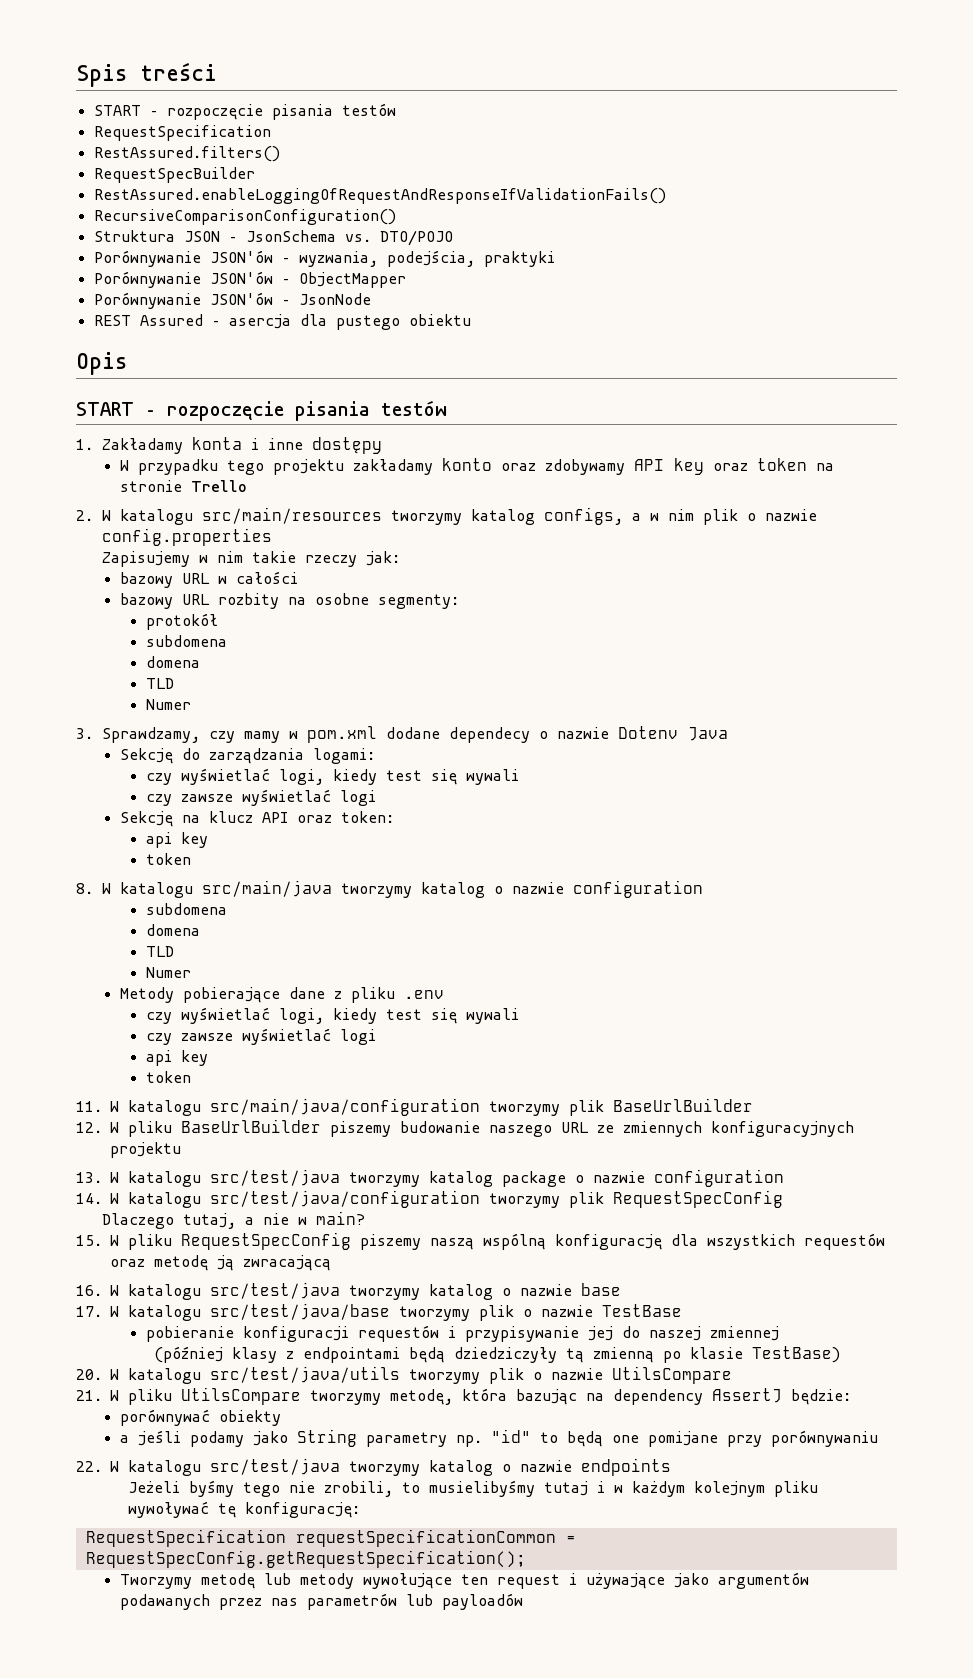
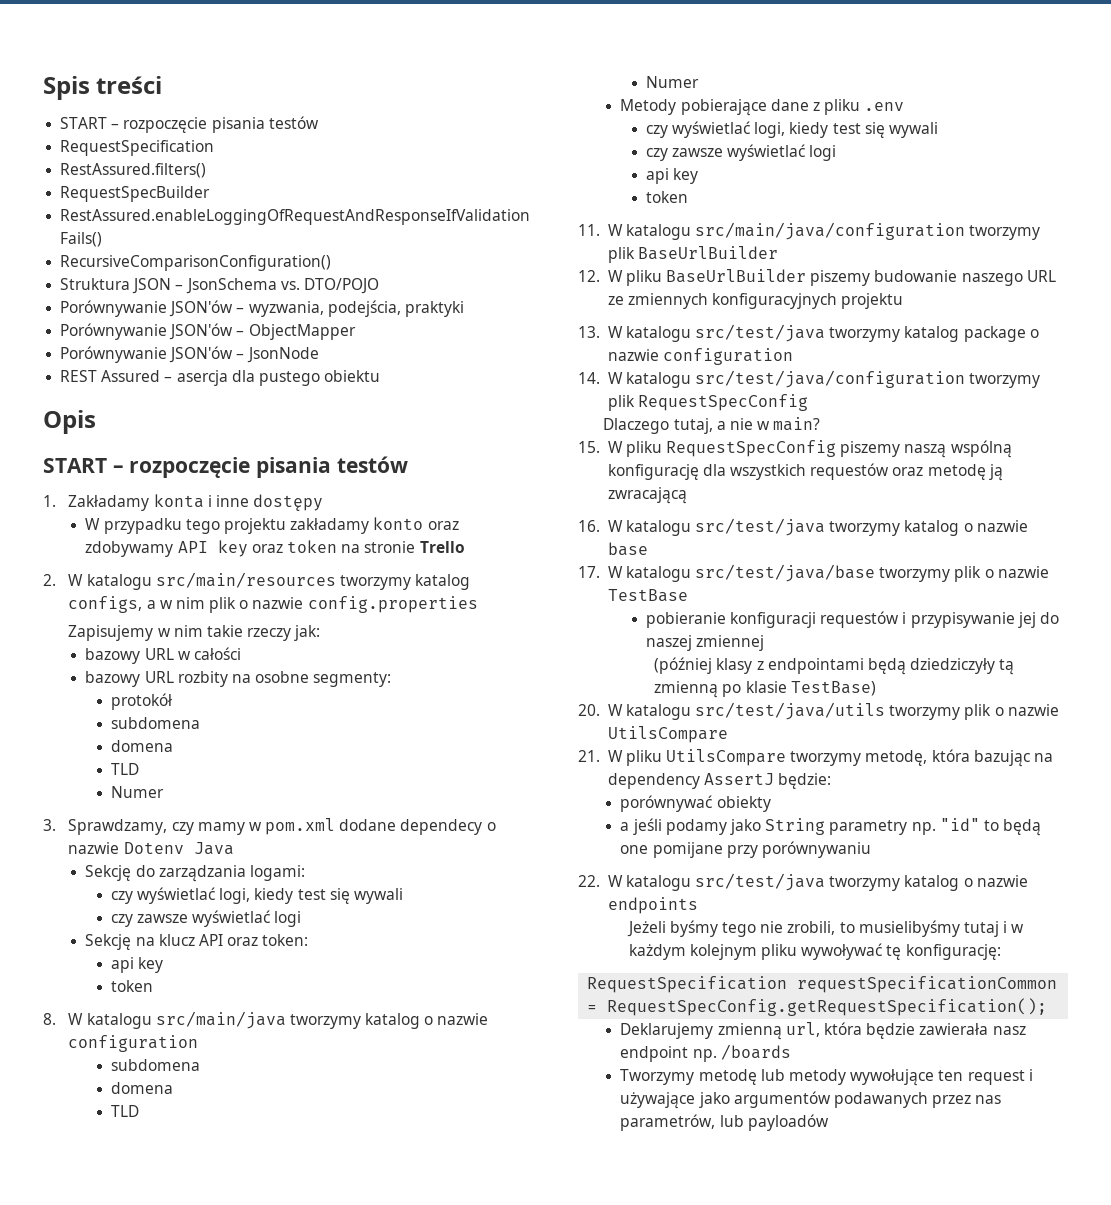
(526, 1559) none -> [620,1022,1026,1040] [620,1044,791,1062] // Deklarujemy zmienną url, która będzie zawierała nasz endpoint np. /boards
[306,1593,397,1610] parametrów -> [620,1114,716,1131] parametrów,

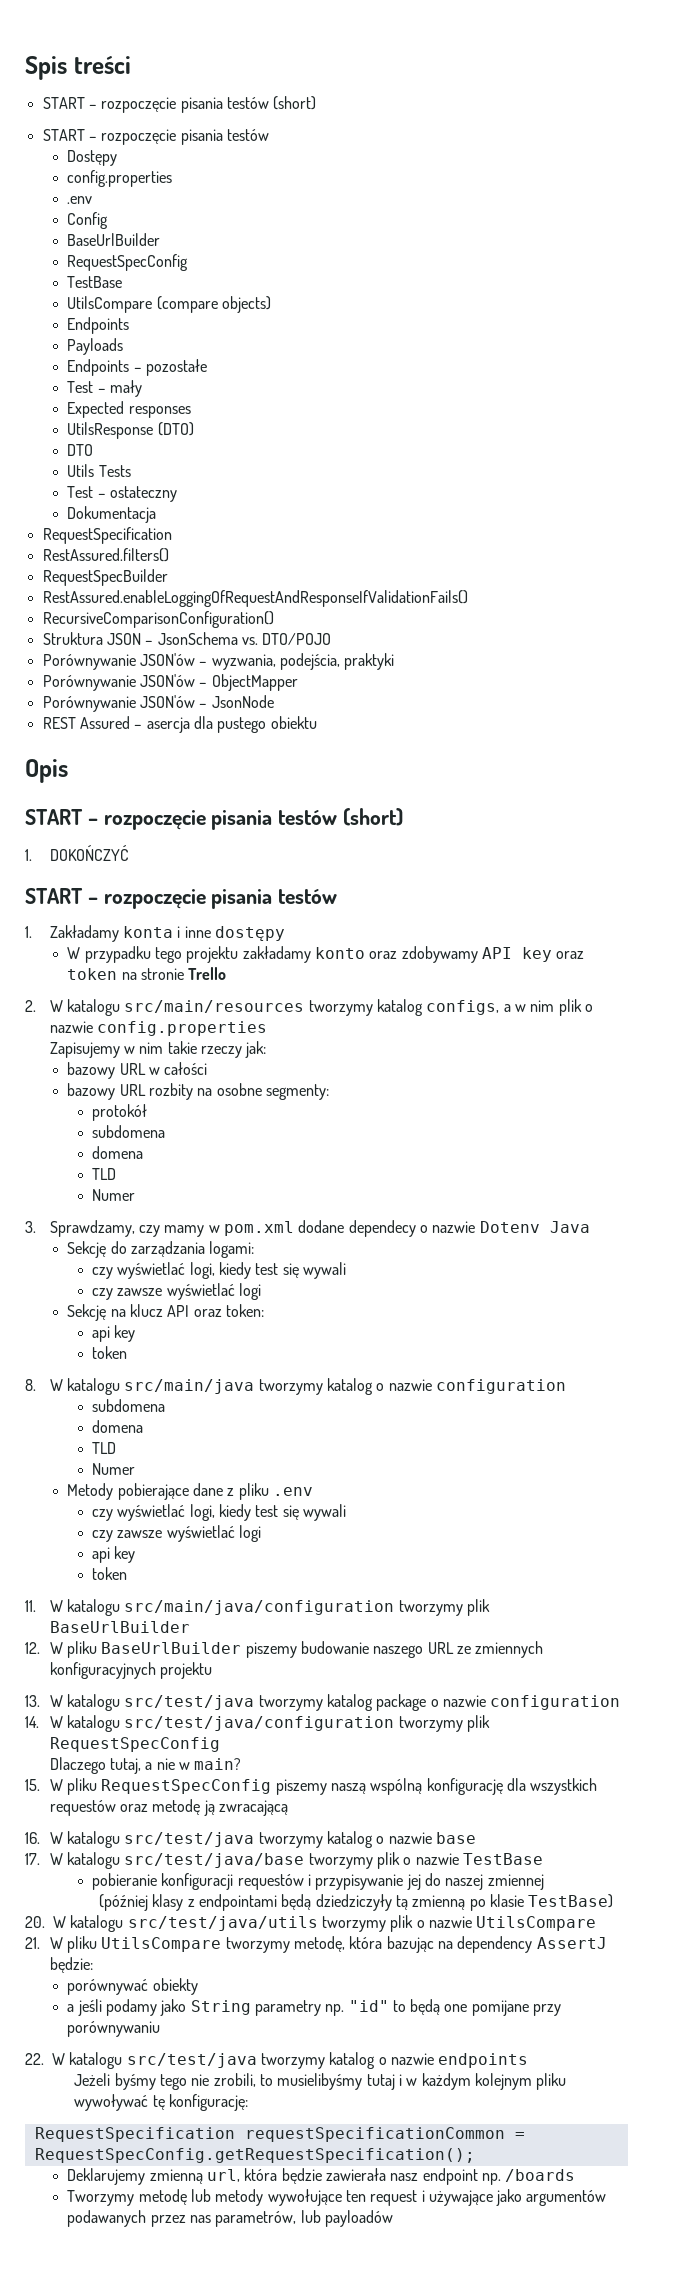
(319, 122) none -> [273,96,317,110] [42,129,269,145] [67,150,118,166] [67,170,173,187] [67,196,93,204] [67,212,109,229] [67,233,161,246] [67,254,189,271] [67,276,123,288] [67,296,271,313] [67,317,130,334] [67,338,124,355] [67,359,207,376] [67,380,142,397] [67,401,191,418] [67,422,194,439] [67,444,94,456] [67,464,131,477] [67,486,177,502] [67,506,157,523] (short) // START – rozpoczęcie pisania testów // Dostępy // config.properties // .env // Config // BaseUrlBuilder // RequestSpecConfig // TestBase // UtilsCompare (compare objects) // Endpoints // Payloads // Endpoints – pozostałe // Test – mały // Expected responses // UtilsResponse (DTO) // DTO // Utils Tests // Test – ostateczny // Dokumentacja
(96, 422) none -> [25,808,404,830] [25,845,129,861] // START – rozpoczęcie pisania testów (short) // 1. DOKOŃCZYĆ

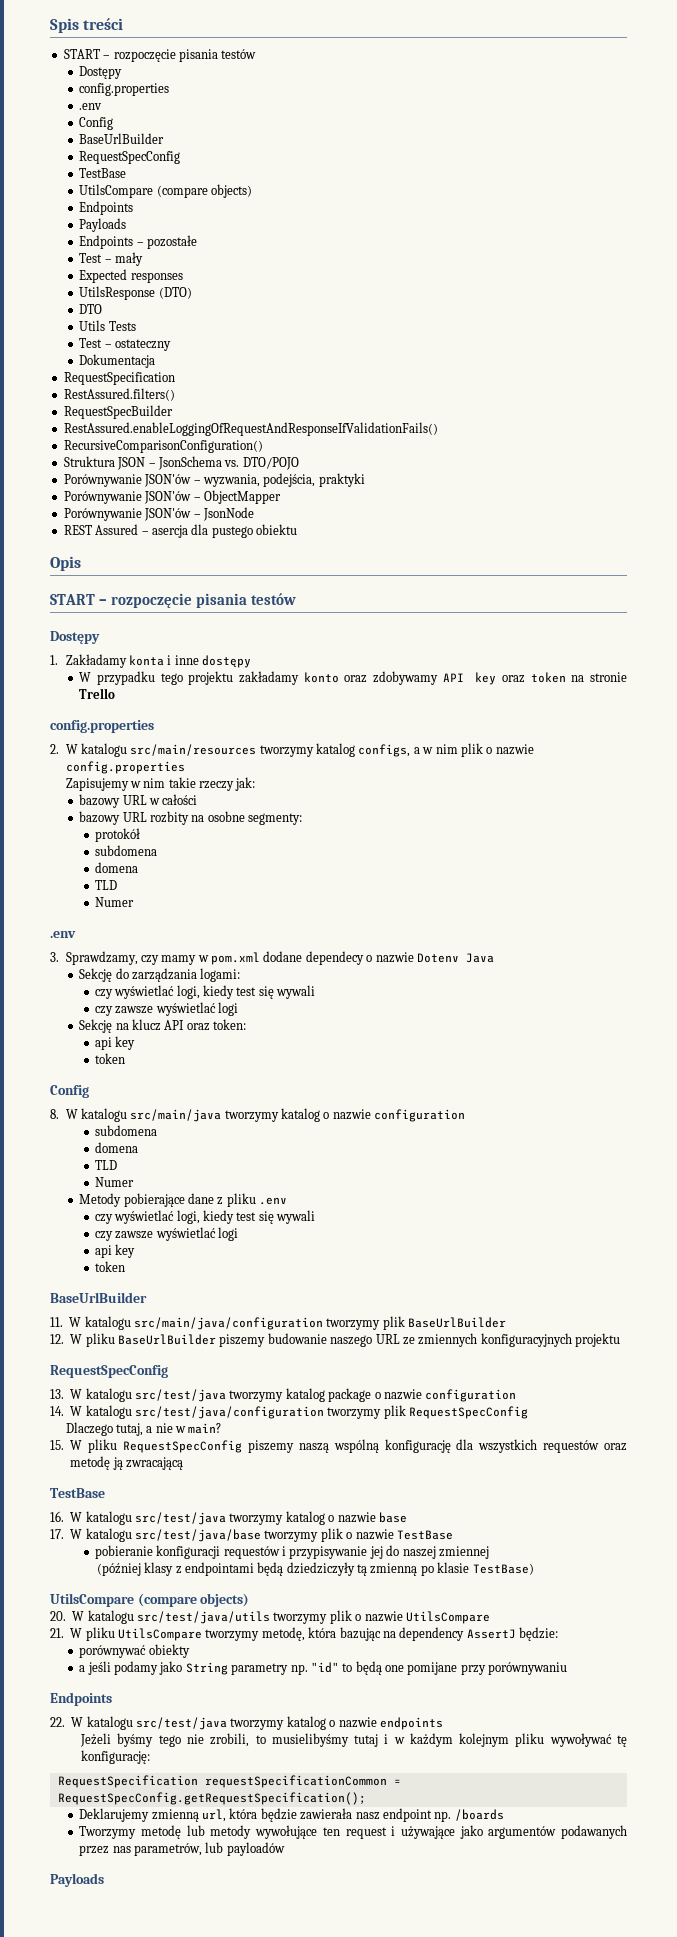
[42,96,317,113] // START – rozpoczęcie pisania testów (short) -> (124, 24) none
[343,808,404,826] [25,845,129,861] [25,888,338,909] (short) // 1. DOKOŃCZYĆ // START – rozpoczęcie pisania testów -> [50,631,100,644] // Dostępy
(227, 973) none -> [50,720,154,733] // config.properties
(135, 1195) none -> [50,931,76,938] // .env
(127, 1352) none -> [50,1085,89,1098] // Config
(127, 1573) none -> [50,1292,147,1303] // BaseUrlBuilder
(213, 1670) none -> [50,1365,168,1378] // RequestSpecConfig
(288, 1808) none -> [50,1488,105,1498] // TestBase
(614, 1901) none -> [50,1593,250,1607] // UtilsCompare (compare objects)
(161, 2029) none -> [50,1692,112,1706] // Endpoints
(393, 2218) none -> [50,1873,104,1887] // Payloads

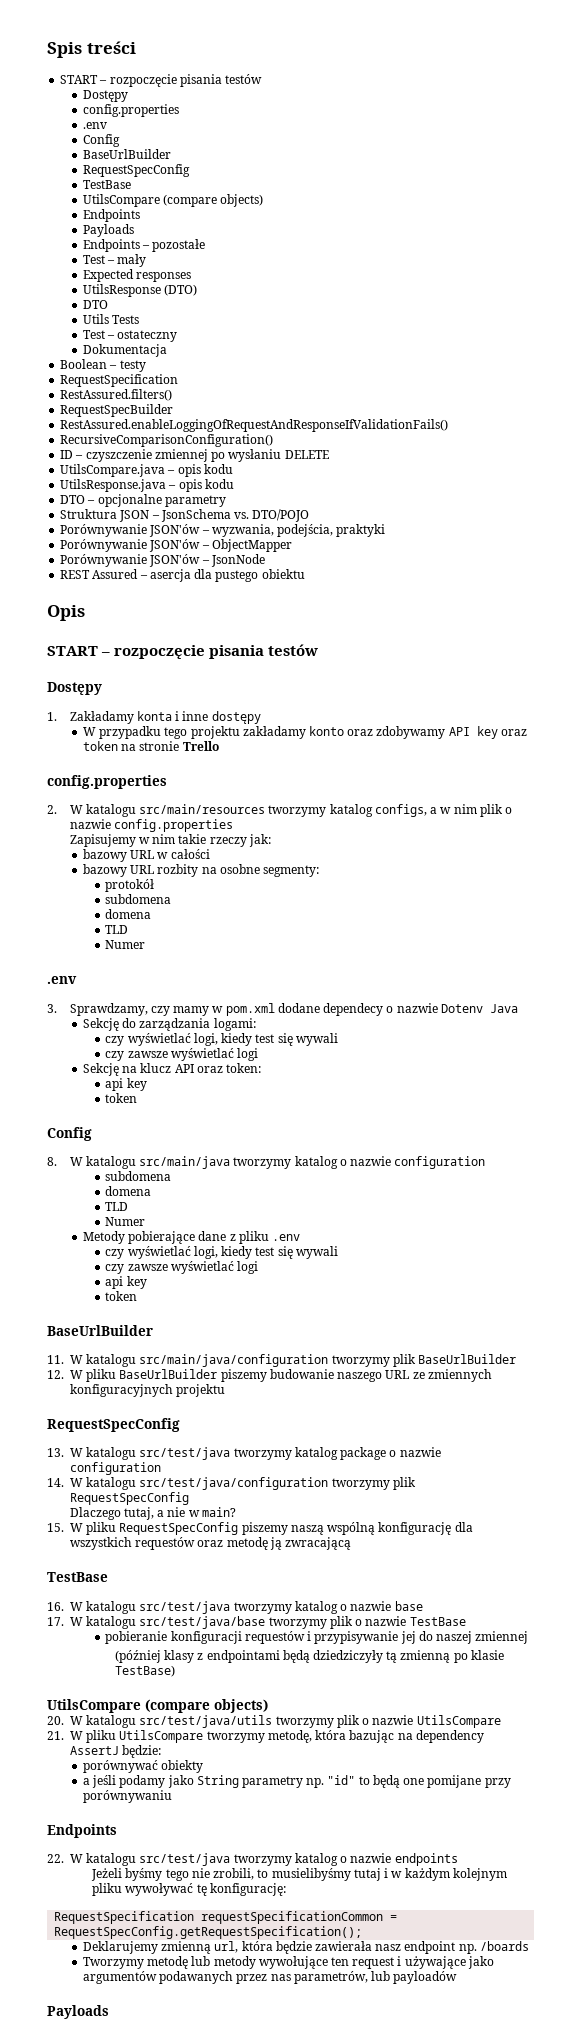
(156, 361) none -> [60,359,146,372] // Boolean – testy
(263, 446) none -> [60,449,329,462] [60,464,233,477] [60,479,234,492] [60,494,226,507] // ID – czyszczenie zmiennej po wysłaniu DELETE // UtilsCompare.java – opis kodu // UtilsResponse.java – opis kodu // DTO – opcjonalne parametry

